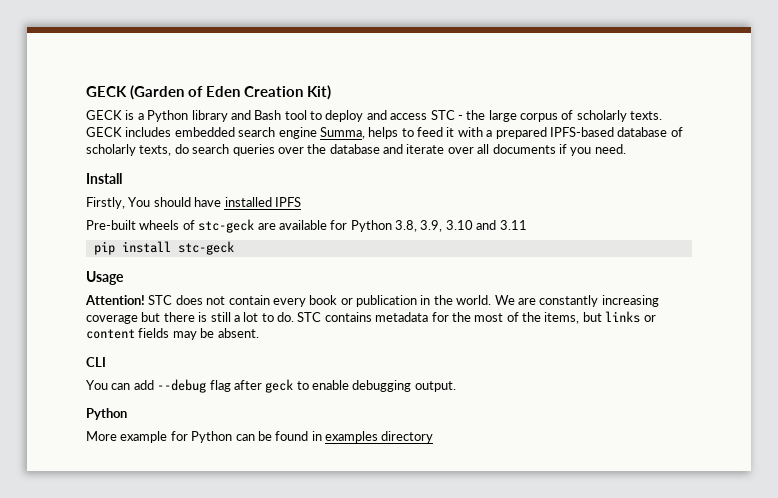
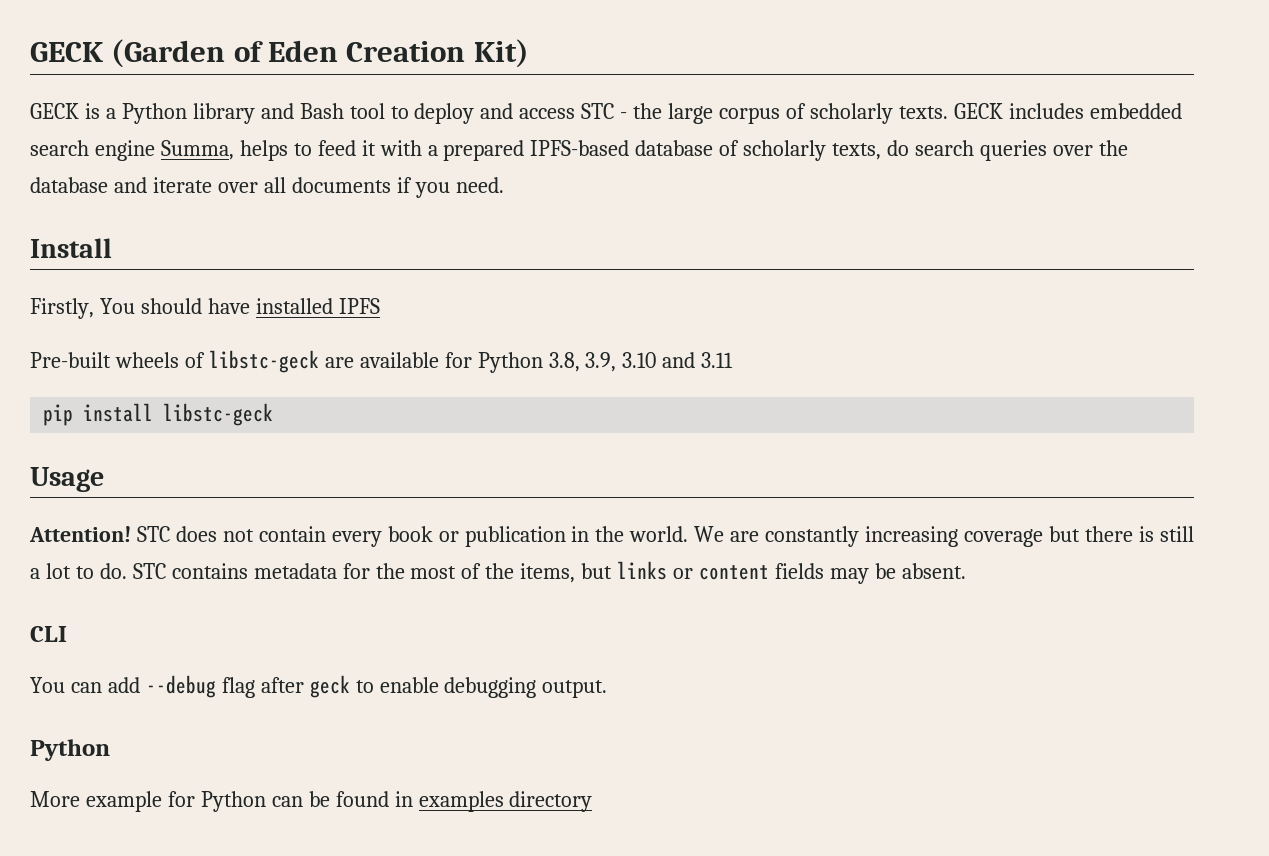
[198,219,255,233] stc-geck -> [208,350,319,373] libstc-geck
[177,241,234,255] stc-geck -> [163,403,274,426] libstc-geck

